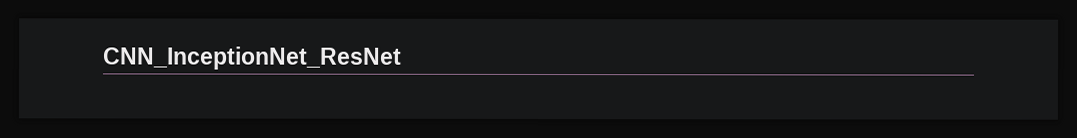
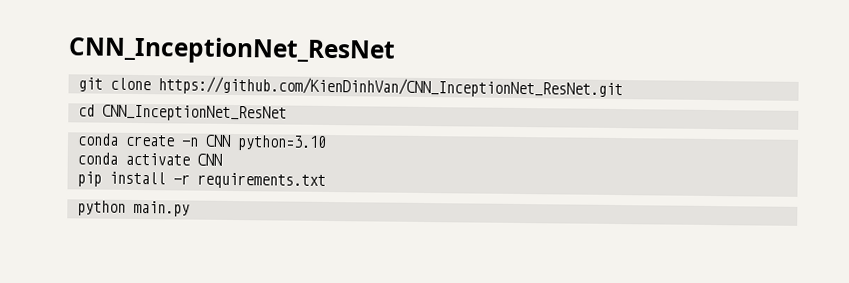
[102,46,402,70] CNN_InceptionNet_ResNet -> [68,36,396,65] [77,76,623,99] [77,104,287,122] [76,133,327,151] [76,152,222,166] [76,171,326,189] [76,200,190,217] CNN_InceptionNet_ResNet // git clone https://github.com/KienDinhVan/CNN_InceptionNet_ResNet.git // cd CNN_InceptionNet_ResNet // conda create -n CNN python=3.10 // conda activate CNN // pip install -r requirements.txt // python main.py

